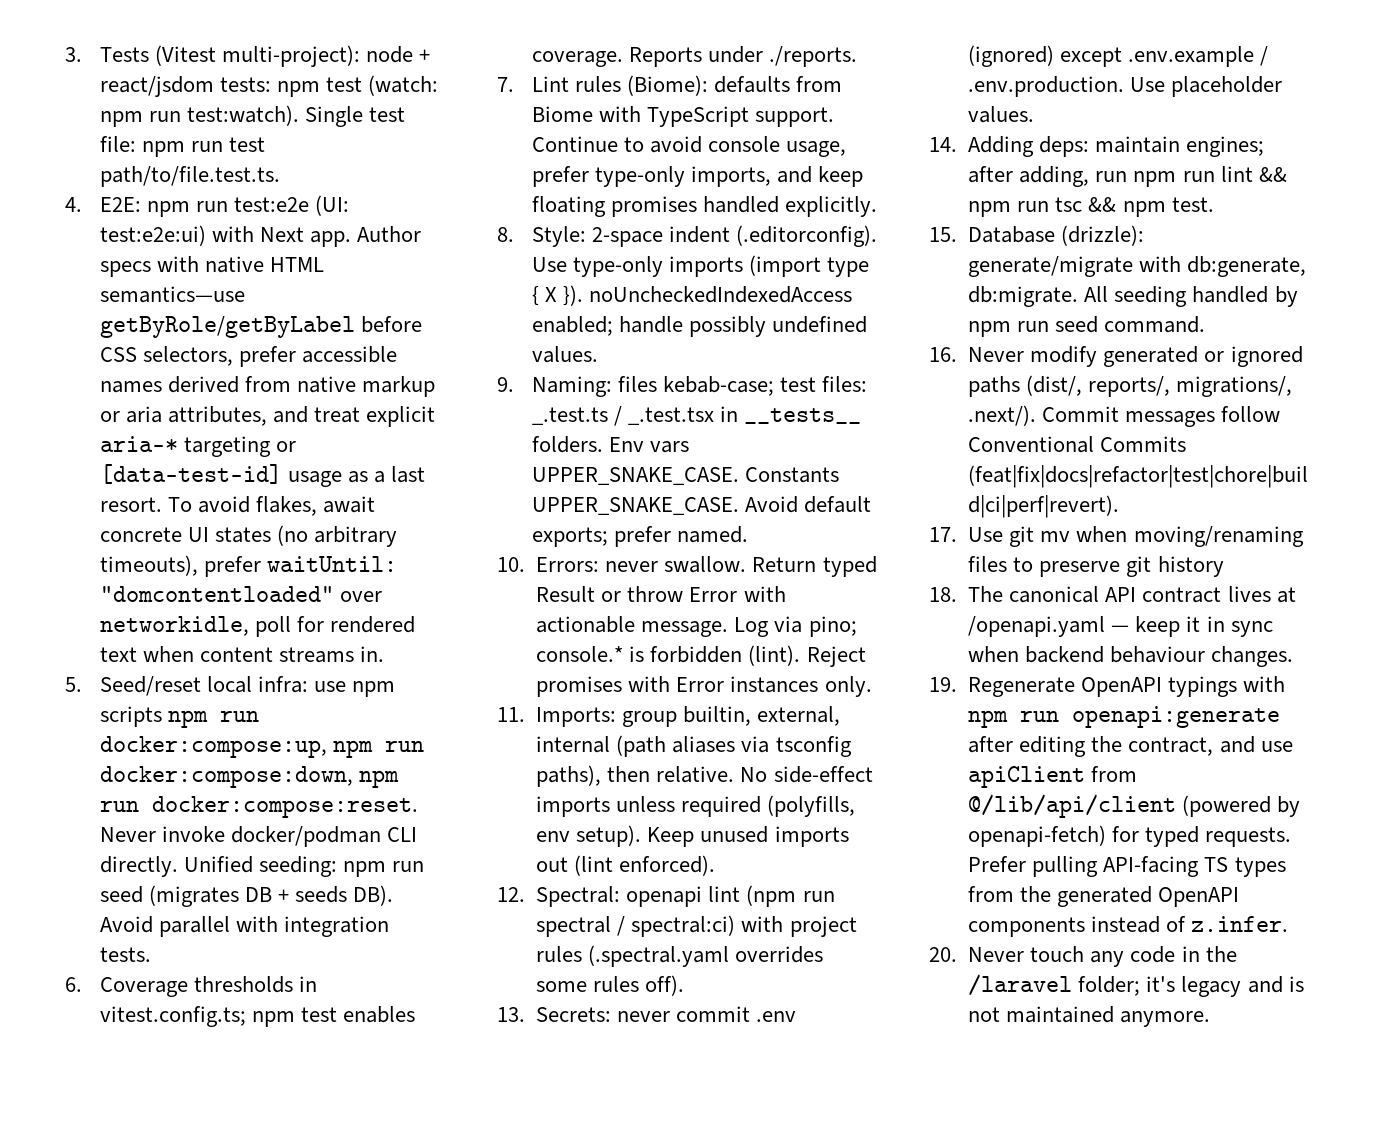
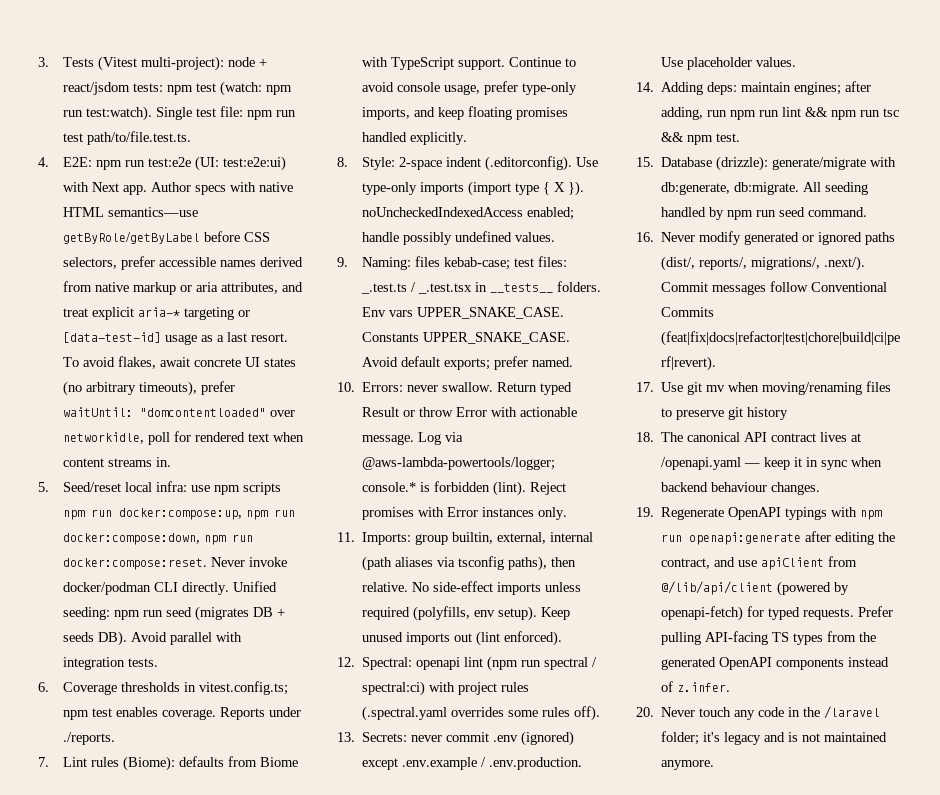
[808,616,857,637] pino; -> [362,457,556,470] @aws-lambda-powertools/logger;

